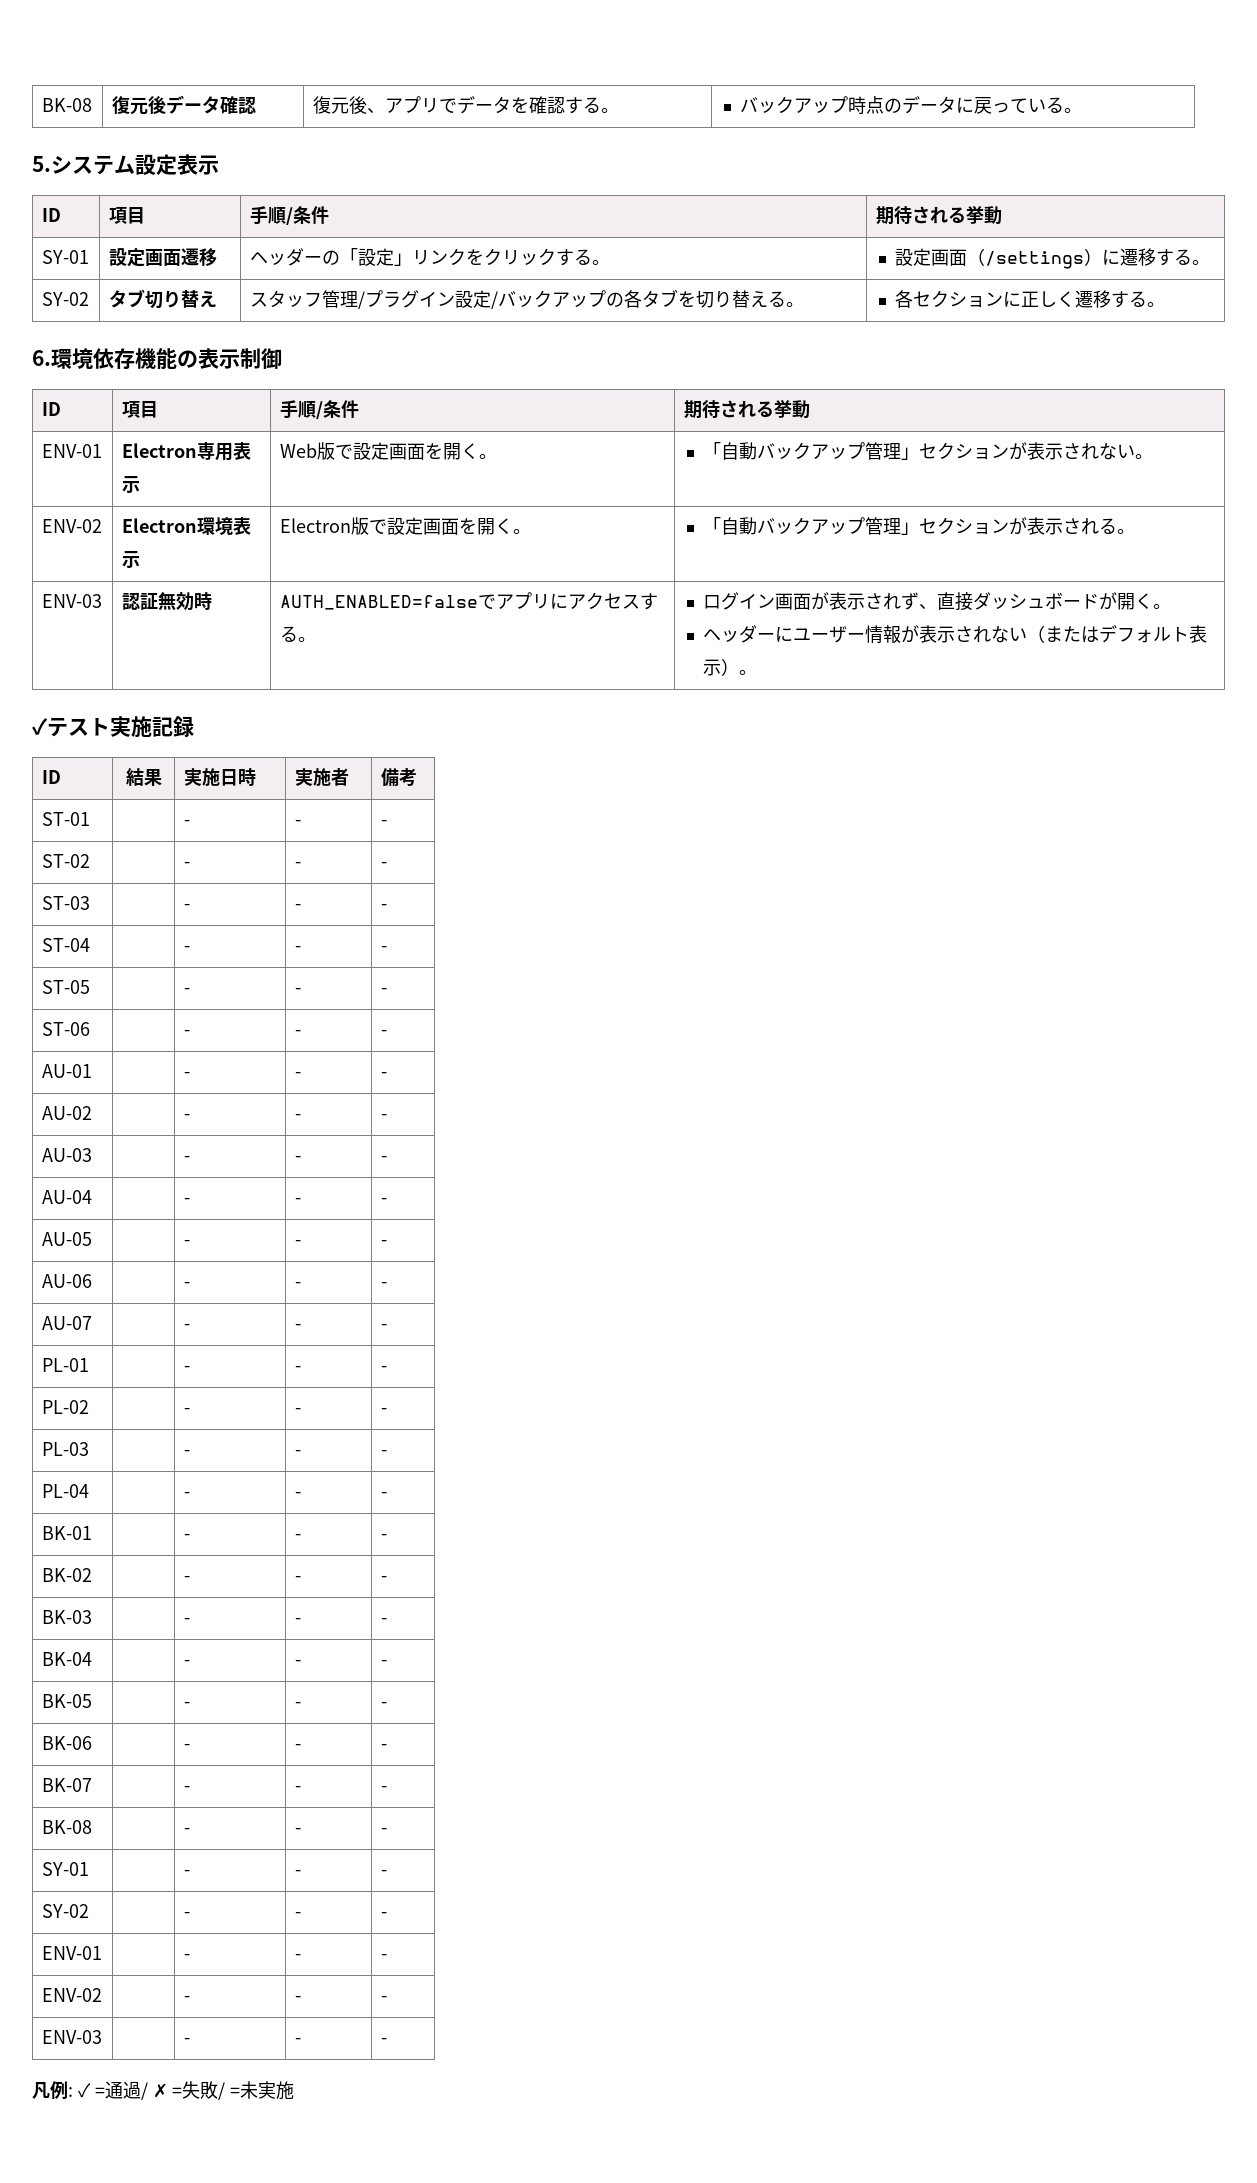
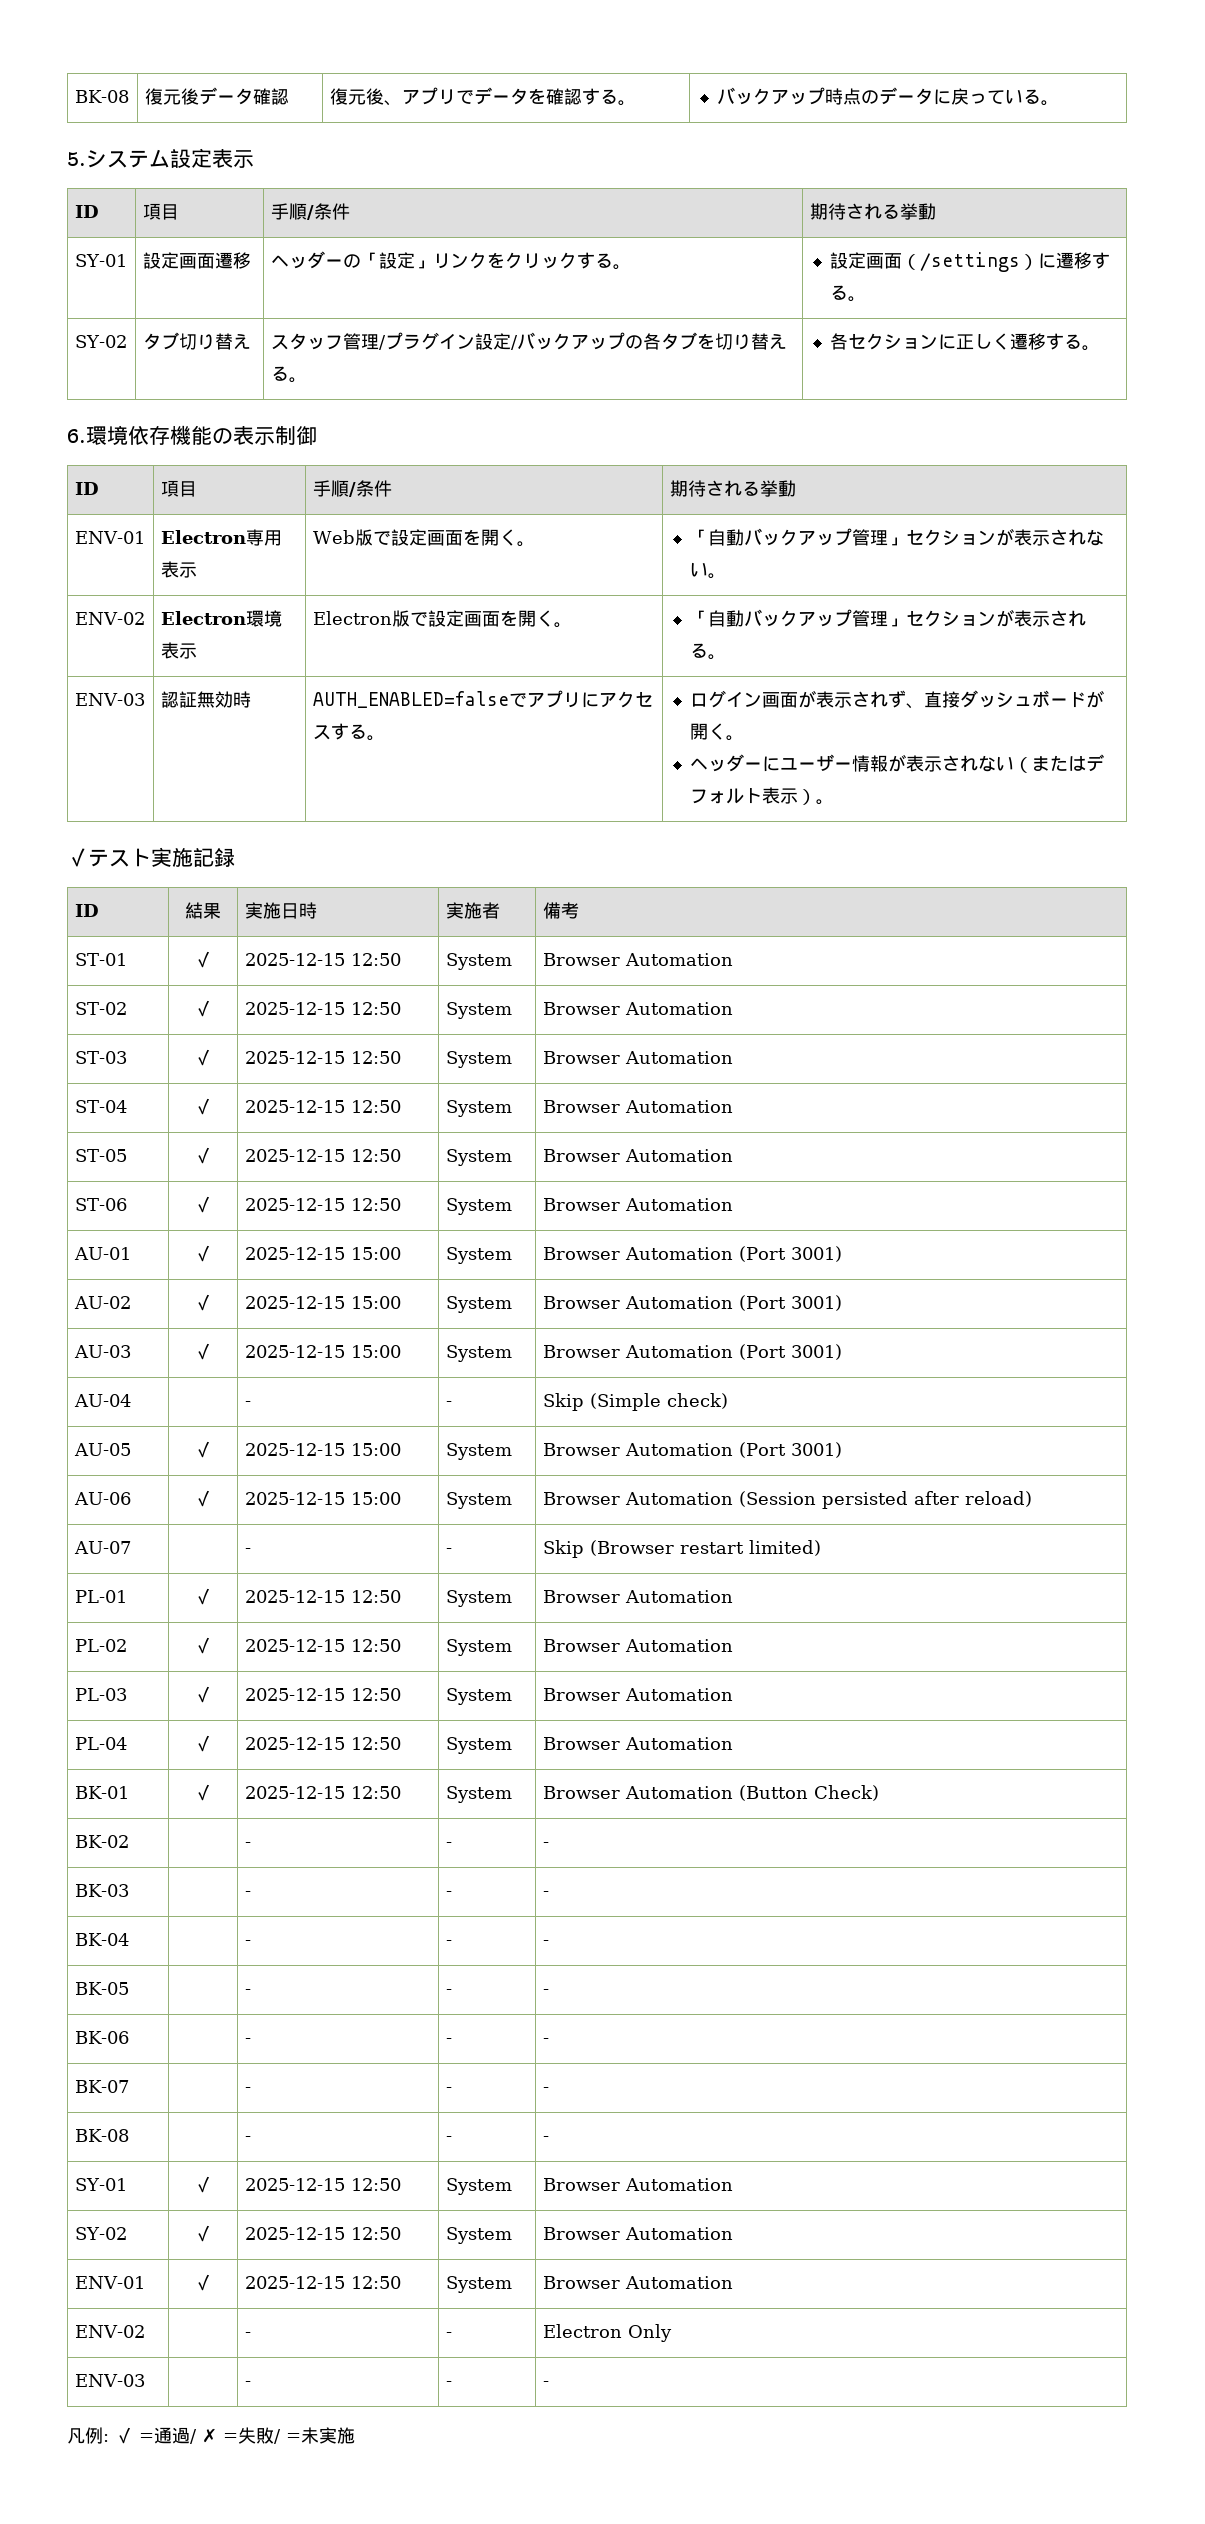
[183,820,190,826] [294,820,301,826] [380,820,387,826] [41,854,90,868] [183,862,190,868] [294,862,301,868] [380,862,387,868] [41,896,90,910] [183,904,190,910] [294,904,301,910] [380,904,387,910] [41,938,90,952] [183,946,190,952] [294,946,301,952] [380,946,387,952] [41,980,90,994] [183,988,190,994] [294,988,301,994] [380,988,387,994] [41,1022,90,1036] [183,1030,190,1036] [294,1030,301,1036] [380,1030,387,1036] [41,1064,92,1078] [183,1072,190,1078] [294,1072,301,1078] [380,1072,387,1078] [41,1106,92,1120] [183,1114,190,1120] [294,1114,301,1120] [380,1114,387,1120] [41,1148,92,1162] [183,1156,190,1162] [294,1156,301,1162] [380,1156,387,1162] [41,1190,92,1204] [183,1198,190,1204] [294,1198,301,1204] [380,1198,387,1204] [41,1232,92,1246] [183,1240,190,1246] [294,1240,301,1246] [380,1240,387,1246] [41,1274,92,1288] [183,1282,190,1288] [294,1282,301,1288] [380,1282,387,1288] [41,1316,92,1330] [183,1324,190,1330] [294,1324,301,1330] [380,1324,387,1330] [41,1358,89,1372] [183,1366,190,1372] [294,1366,301,1372] [380,1366,387,1372] [41,1400,89,1414] [183,1408,190,1414] [294,1408,301,1414] [380,1408,387,1414] [41,1442,89,1456] [183,1450,190,1456] [294,1450,301,1456] [380,1450,387,1456] [41,1484,89,1498] [183,1492,190,1498] [294,1492,301,1498] [380,1492,387,1498] [41,1526,92,1540] [183,1534,190,1540] [294,1534,301,1540] [380,1534,387,1540] | - | - | - // ST-02 | | - | - | - // ST-03 | | - | - | - // ST-04 | | - | - | - // ST-05 | | - | - | - // ST-06 | | - | - | - // AU-01 | | - | - | - // AU-02 | | - | - | - // AU-03 | | - | - | - // AU-04 | | - | - | - // AU-05 | | - | - | - // AU-06 | | - | - | - // AU-07 | | - | - | - // PL-01 | | - | - | - // PL-02 | | - | - | - // PL-03 | | - | - | - // PL-04 | | - | - | - // BK-01 | | - | - | - -> [194,951,212,968] [244,953,401,966] [445,953,512,970] [542,953,733,966] [74,1002,127,1015] [194,1000,212,1017] [244,1002,401,1015] [445,1002,512,1019] [542,1002,733,1015] [74,1051,127,1064] [194,1049,212,1066] [244,1051,401,1064] [445,1051,512,1068] [542,1051,733,1064] [74,1100,127,1113] [194,1098,212,1115] [244,1100,401,1113] [445,1100,512,1117] [542,1100,733,1113] [74,1149,127,1162] [194,1147,212,1164] [244,1149,401,1162] [445,1149,512,1166] [542,1149,733,1162] [74,1198,127,1211] [194,1196,212,1213] [244,1198,401,1211] [445,1198,512,1215] [542,1198,733,1211] [73,1247,131,1260] [194,1245,212,1262] [244,1247,401,1260] [445,1247,512,1264] [542,1246,842,1262] [73,1296,131,1309] [194,1294,212,1311] [244,1296,401,1309] [445,1296,512,1313] [542,1295,842,1311] [73,1345,131,1358] [194,1343,212,1360] [244,1345,401,1358] [445,1345,512,1362] [542,1344,842,1360] [73,1394,131,1407] [244,1401,251,1407] [445,1401,452,1407] [542,1393,728,1411] [73,1443,131,1456] [194,1441,212,1458] [244,1443,401,1456] [445,1443,512,1460] [542,1442,842,1458] [73,1492,131,1505] [194,1490,212,1507] [244,1492,401,1505] [445,1492,512,1509] [542,1491,1032,1509] [73,1541,131,1554] [244,1548,251,1554] [445,1548,452,1554] [542,1540,821,1558] [74,1590,127,1603] [194,1588,212,1605] [244,1590,401,1603] [445,1590,512,1607] [542,1590,733,1603] [74,1639,127,1652] [194,1637,212,1654] [244,1639,401,1652] [445,1639,512,1656] [542,1639,733,1652] [74,1688,127,1701] [194,1686,212,1703] [244,1688,401,1701] [445,1688,512,1705] [542,1688,733,1701] [74,1737,127,1750] [194,1735,212,1752] [244,1737,401,1750] [445,1737,512,1754] [542,1737,733,1750] [74,1786,129,1799] [194,1784,212,1801] [244,1786,401,1799] [445,1786,512,1803] [542,1785,879,1801] ✓ | 2025-12-15 12:50 | System | Browser Automation // ST-02 | ✓ | 2025-12-15 12:50 | System | Browser Automation // ST-03 | ✓ | 2025-12-15 12:50 | System | Browser Automation // ST-04 | ✓ | 2025-12-15 12:50 | System | Browser Automation // ST-05 | ✓ | 2025-12-15 12:50 | System | Browser Automation // ST-06 | ✓ | 2025-12-15 12:50 | System | Browser Automation // AU-01 | ✓ | 2025-12-15 15:00 | System | Browser Automation (Port 3001) // AU-02 | ✓ | 2025-12-15 15:00 | System | Browser Automation (Port 3001) // AU-03 | ✓ | 2025-12-15 15:00 | System | Browser Automation (Port 3001) // AU-04 | | - | - | Skip (Simple check) // AU-05 | ✓ | 2025-12-15 15:00 | System | Browser Automation (Port 3001) // AU-06 | ✓ | 2025-12-15 15:00 | System | Browser Automation (Session persisted after reload) // AU-07 | | - | - | Skip (Browser restart limited) // PL-01 | ✓ | 2025-12-15 12:50 | System | Browser Automation // PL-02 | ✓ | 2025-12-15 12:50 | System | Browser Automation // PL-03 | ✓ | 2025-12-15 12:50 | System | Browser Automation // PL-04 | ✓ | 2025-12-15 12:50 | System | Browser Automation // BK-01 | ✓ | 2025-12-15 12:50 | System | Browser Automation (Button Check)
[183,1870,190,1876] [294,1870,301,1876] [380,1870,387,1876] [41,1904,89,1918] [183,1912,190,1918] [294,1912,301,1918] [380,1912,387,1918] [41,1946,102,1960] [183,1954,190,1960] [294,1954,301,1960] [380,1954,387,1960] | - | - | - // SY-02 | | - | - | - // ENV-01 | | - | - | - -> [194,2176,212,2193] [244,2178,401,2191] [445,2178,512,2195] [542,2178,733,2191] [74,2227,127,2240] [194,2225,212,2242] [244,2227,401,2240] [445,2227,512,2244] [542,2227,733,2240] [74,2276,145,2289] [194,2274,212,2291] [244,2276,401,2289] [445,2276,512,2293] [542,2276,733,2289] ✓ | 2025-12-15 12:50 | System | Browser Automation // SY-02 | ✓ | 2025-12-15 12:50 | System | Browser Automation // ENV-01 | ✓ | 2025-12-15 12:50 | System | Browser Automation
[380,1996,387,2002] - -> [542,2324,672,2342] Electron Only

